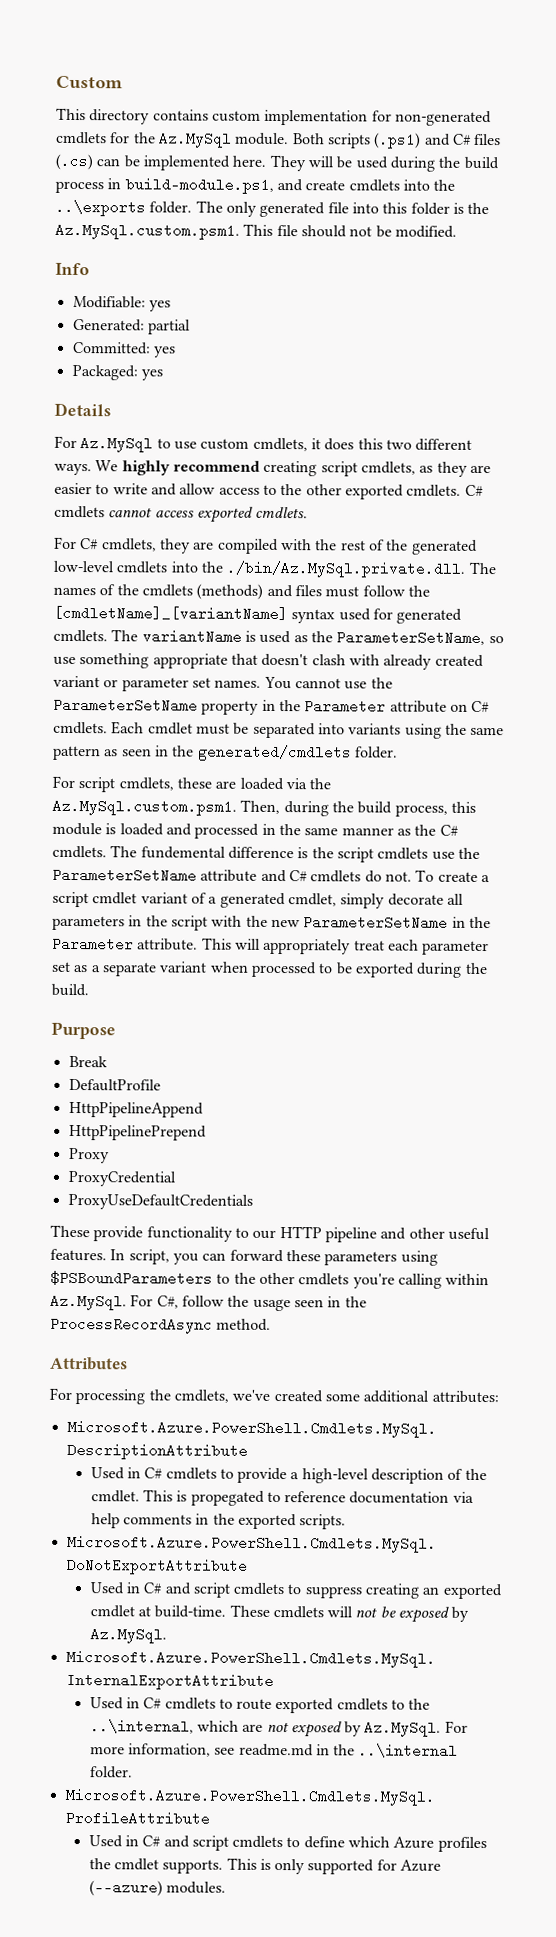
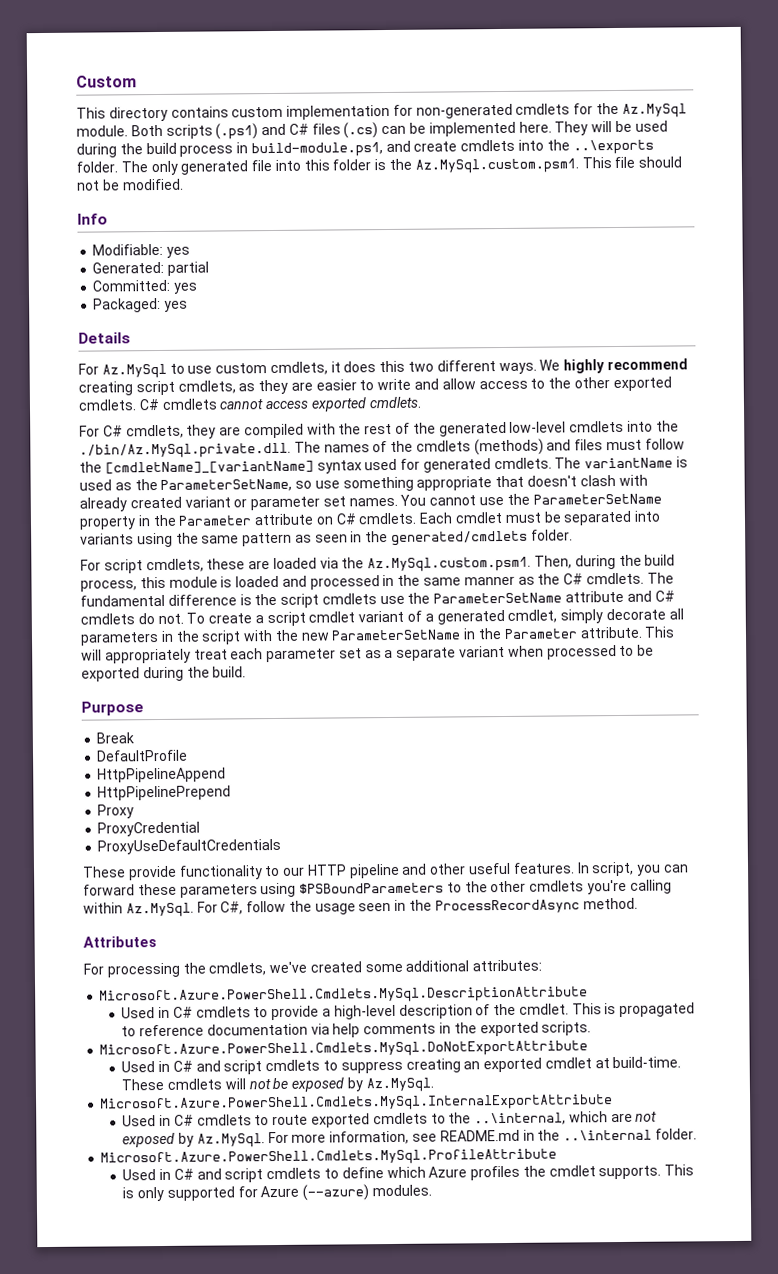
[140,846,226,859] fundemental -> [80,594,165,607] fundamental
[190,1490,265,1506] propegated -> [619,1002,696,1018] propagated
[238,1743,314,1757] readme.md -> [439,1129,520,1142] README.md

